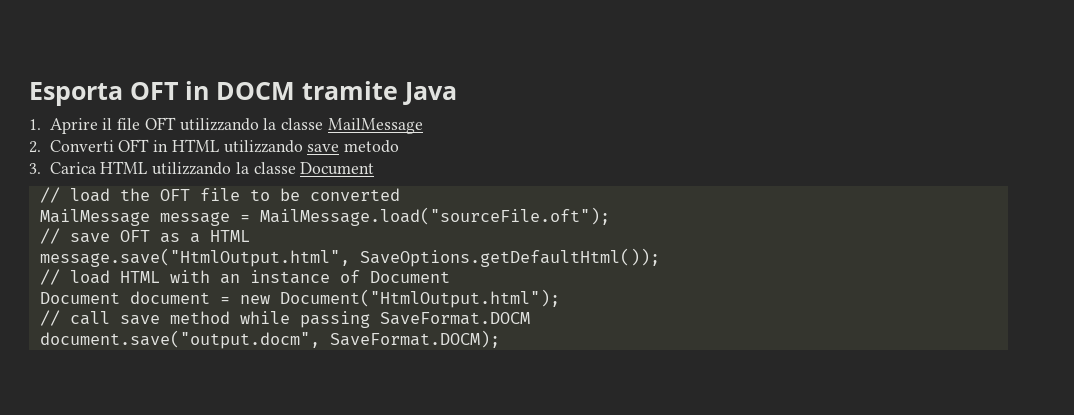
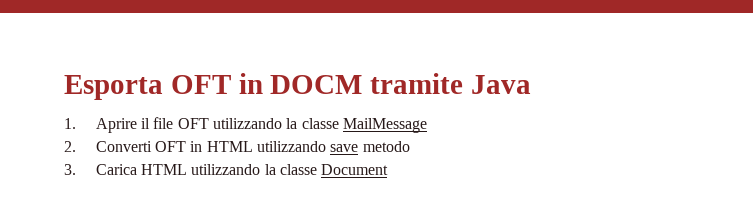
[39,187,400,203] [39,207,610,226] [39,228,250,244] [39,248,660,267] [39,269,450,285] [39,289,560,308] [39,310,530,328] [39,330,500,349] // // load the OFT file to be converted // MailMessage message = MailMessage.load("sourceFile.oft"); // // save OFT as a HTML // message.save("HtmlOutput.html", SaveOptions.getDefaultHtml()); // // load HTML with an instance of Document // Document document = new Document("HtmlOutput.html"); // // call save method while passing SaveFormat.DOCM // document.save("output.docm", SaveFormat.DOCM); -> (389, 169) none

